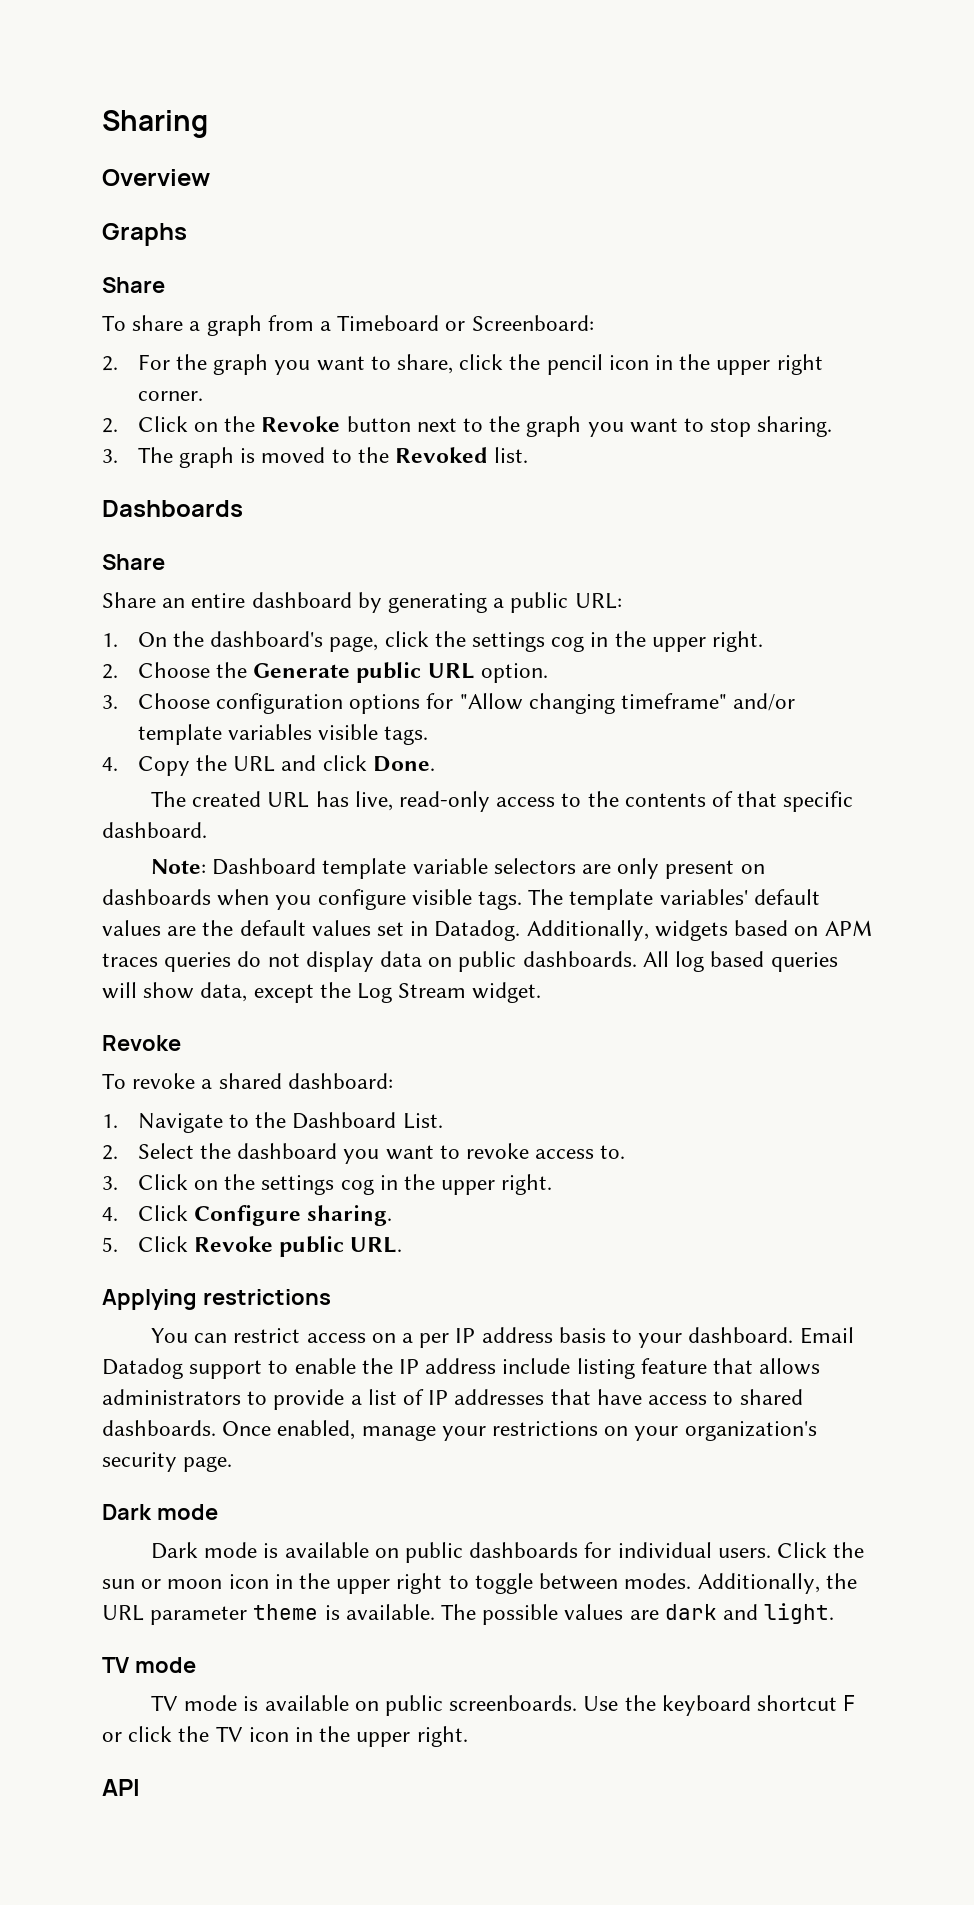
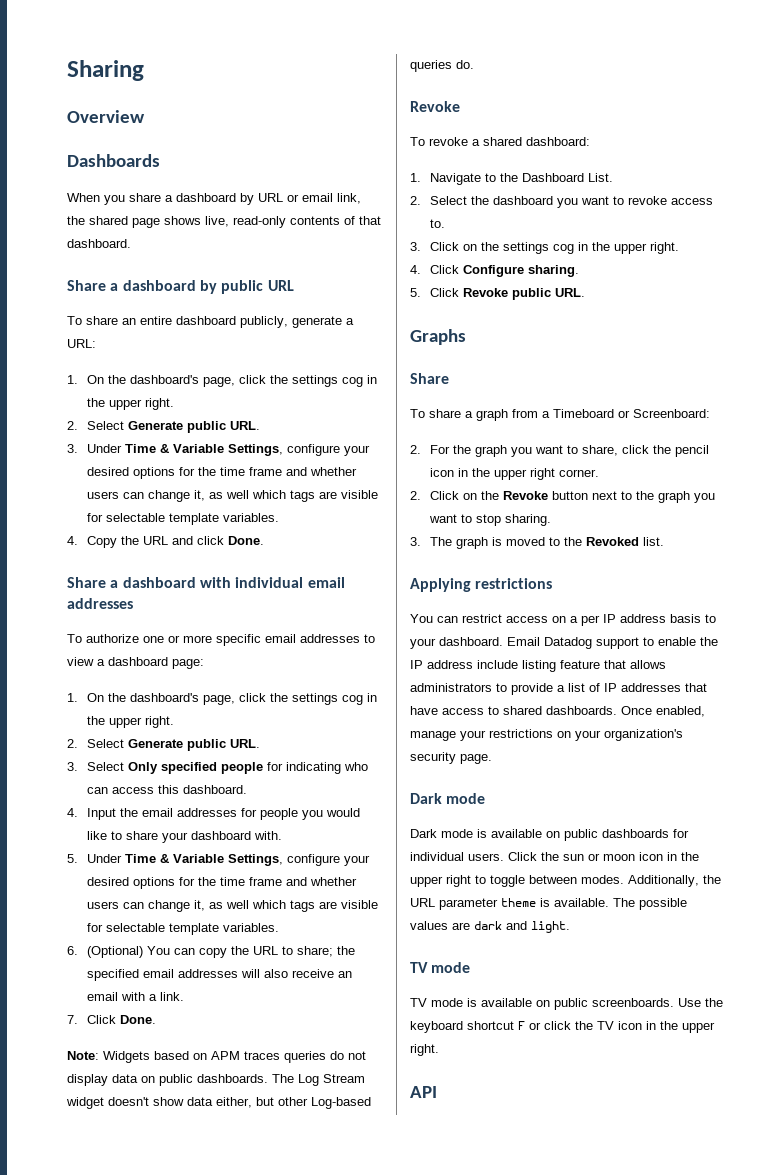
(210, 177) none -> [67,154,160,167] [67,193,361,205] [67,216,381,228] [67,239,131,248] [67,280,294,294] [67,316,354,328] [67,339,96,348] [67,375,377,387] [86,398,174,410] [67,421,260,433] [67,444,370,456] [86,467,357,479] [86,490,378,502] [86,513,279,525] [67,536,264,548] [67,577,345,588] [67,598,133,609] [67,634,375,646] [67,657,204,669] [67,693,377,705] [86,716,174,728] [67,739,260,751] [67,762,368,774] [86,785,247,794] [67,808,360,820] [86,831,282,843] [67,854,370,866] [86,877,357,889] [86,900,378,912] [86,923,279,935] [67,946,355,958] [86,969,352,981] [86,992,184,1001] [67,1015,156,1024] [67,1051,366,1063] [67,1074,365,1086] [66,1097,371,1109] [410,60,474,72] [410,101,460,112] [410,137,590,146] [410,173,613,185] [410,196,713,208] [429,219,445,228] [410,242,679,254] [410,265,579,277] [410,288,585,300] // Dashboards // When you share a dashboard by URL or email link, the shared page shows live, read-only contents of that dashboard. // Share a dashboard by public URL // To share an entire dashboard publicly, generate a URL: // 1. On the dashboard's page, click the settings cog in the upper right. // 2. Select Generate public URL. // 3. Under Time & Variable Settings, configure your desired options for the time frame and whether users can change it, as well which tags are visible for selectable template variables. // 4. Copy the URL and click Done. // Share a dashboard with individual email addresses // To authorize one or more specific email addresses to view a dashboard page: // 1. On the dashboard's page, click the settings cog in the upper right. // 2. Select Generate public URL. // 3. Select Only specified people for indicating who can access this dashboard. // 4. Input the email addresses for people you would like to share your dashboard with. // 5. Under Time & Variable Settings, configure your desired options for the time frame and whether users can change it, as well which tags are visible for selectable template variables. // 6. (Optional) You can copy the URL to share; the specified email addresses will also receive an email with a link. // 7. Click Done. // Note: Widgets based on APM traces queries do not display data on public dashboards. The Log Stream widget doesn't show data either, but other Log-based queries do. // Revoke // To revoke a shared dashboard: // 1. Navigate to the Dashboard List. // 2. Select the dashboard you want to revoke access to. // 3. Click on the settings cog in the upper right. // 4. Click Configure sharing. // 5. Click Revoke public URL.
[102,500,243,517] [102,554,165,570] [102,592,622,613] [102,631,763,652] [102,662,548,683] [102,693,796,714] [137,724,429,745] [102,755,435,776] [150,791,854,812] [102,822,207,838] [150,858,765,879] [102,889,820,910] [102,920,872,941] [102,951,838,972] [102,982,542,1003] [102,1035,181,1051] [102,1073,393,1089] [102,1112,443,1133] [102,1143,626,1164] [102,1174,553,1195] [102,1205,393,1226] [102,1236,403,1257] // Dashboards // Share // Share an entire dashboard by generating a public URL: // 1. On the dashboard's page, click the settings cog in the upper right. // 2. Choose the Generate public URL option. // 3. Choose configuration options for "Allow changing timeframe" and/or template variables visible tags. // 4. Copy the URL and click Done. // The created URL has live, read-only access to the contents of that specific dashboard. // Note: Dashboard template variable selectors are only present on dashboards when you configure visible tags. The template variables' default values are the default values set in Datadog. Additionally, widgets based on APM traces queries do not display data on public dashboards. All log based queries will show data, except the Log Stream widget. // Revoke // To revoke a shared dashboard: // 1. Navigate to the Dashboard List. // 2. Select the dashboard you want to revoke access to. // 3. Click on the settings cog in the upper right. // 4. Click Configure sharing. // 5. Click Revoke public URL. -> (664, 541) none

